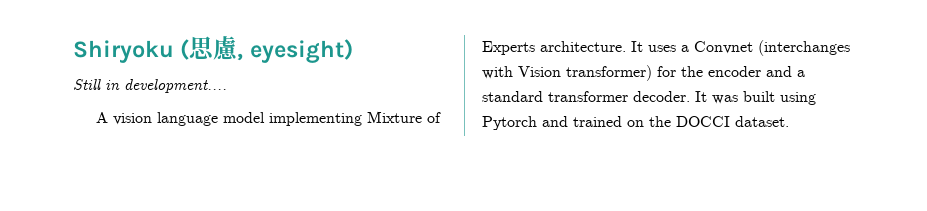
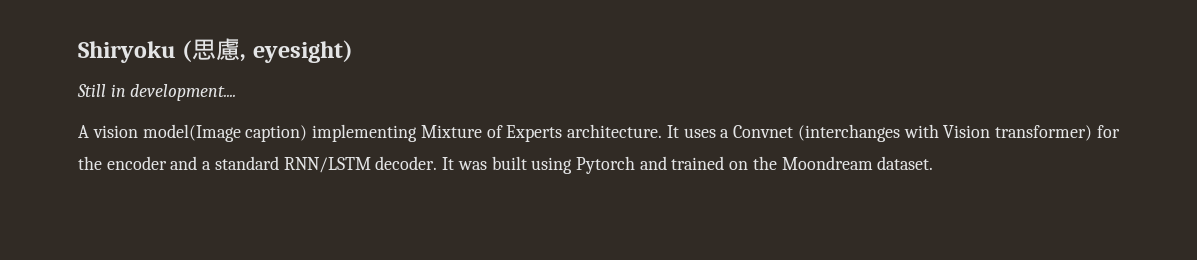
[157,112,266,126] language model -> [142,124,308,142] model(Image caption)
[548,91,628,102] transformer -> [283,157,371,173] RNN/LSTM
[676,116,730,127] DOCCI -> [781,156,873,170] Moondream

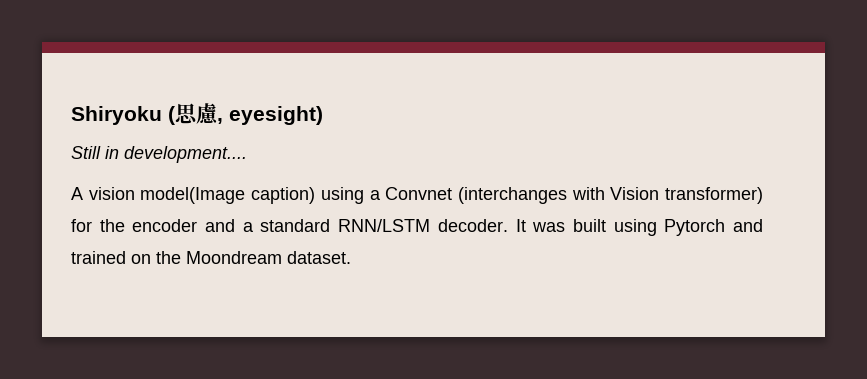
[312,124,716,142] implementing Mixture of Experts architecture. It uses -> [320,187,364,204] using

